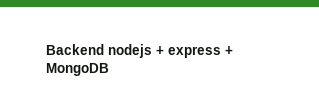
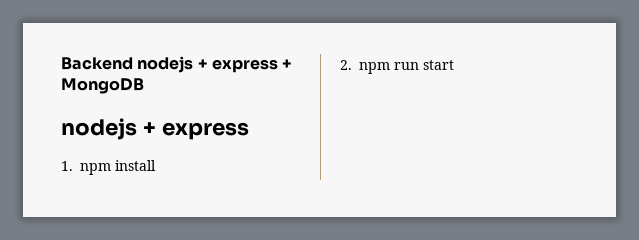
(109, 69) none -> [61,118,249,140] [61,160,156,175] [340,60,454,74] // nodejs + express // 1. npm install // 2. npm run start

